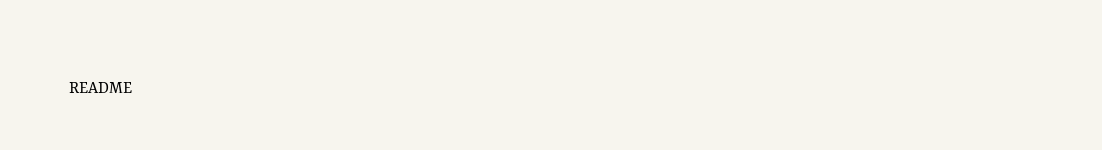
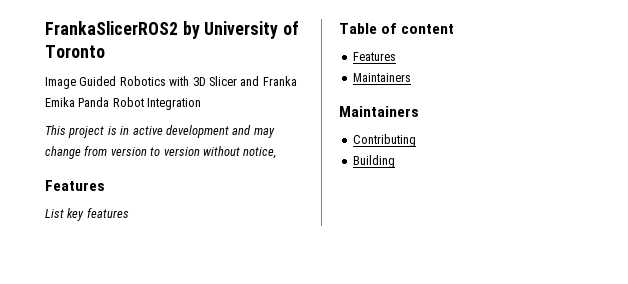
[69,82,132,93] README -> [45,21,300,39] [45,45,105,58] [45,76,297,89] [45,97,202,110] [45,125,275,138] [45,146,277,159] [45,180,105,191] [45,208,129,221] [339,23,455,34] [352,52,396,61] [352,73,411,82] [339,106,419,117] [352,134,416,147] [352,155,395,168] FrankaSlicerROS2 by University of Toronto // Image Guided Robotics with 3D Slicer and Franka Emika Panda Robot Integration // This project is in active development and may change from version to version without notice, // Features // List key features // Table of content // Features // Maintainers // Maintainers // Contributing // Building

